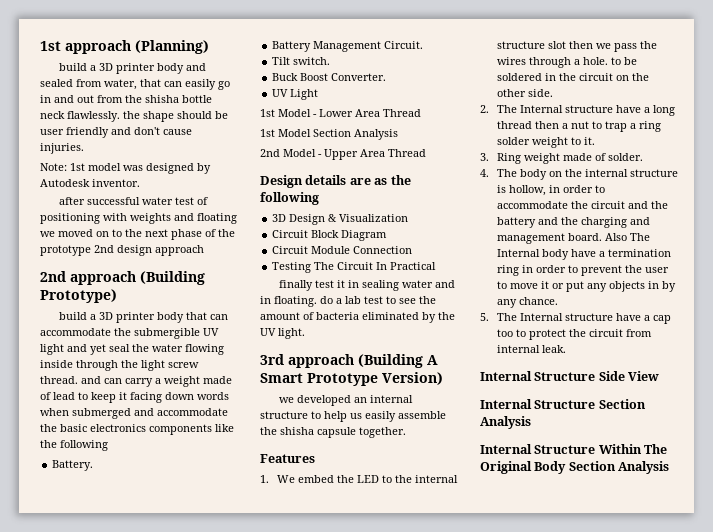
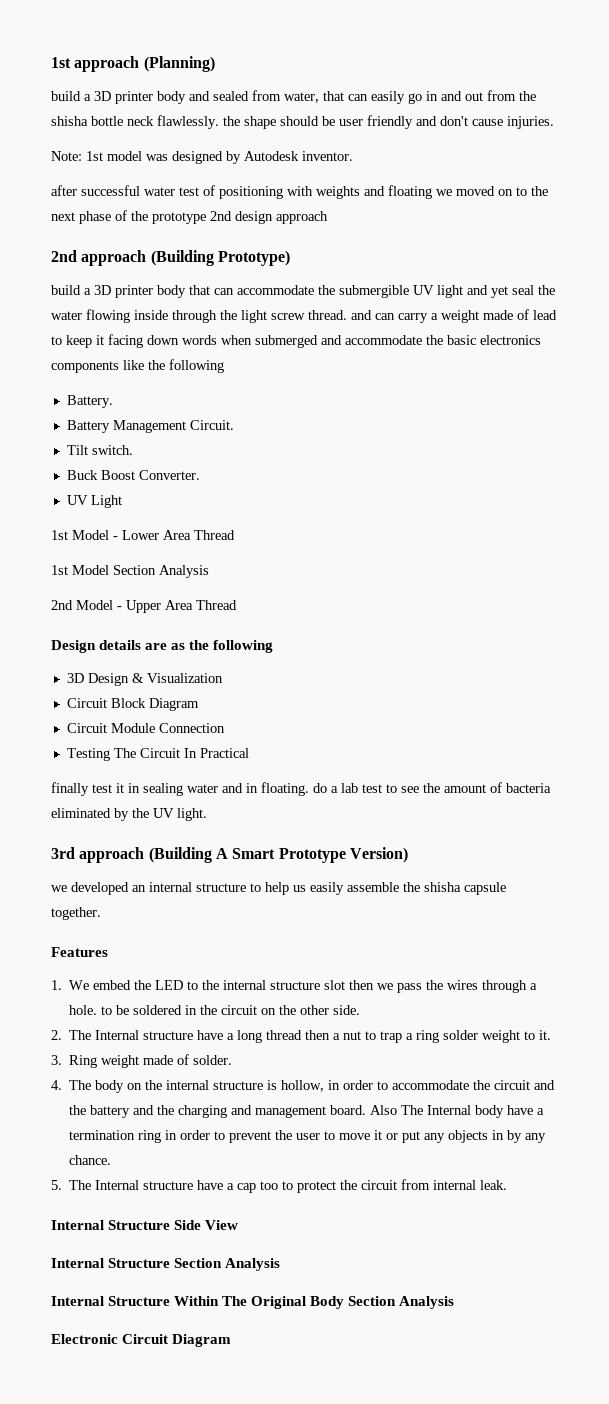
(670, 467) none -> [51,1334,232,1347] // Electronic Circuit Diagram

